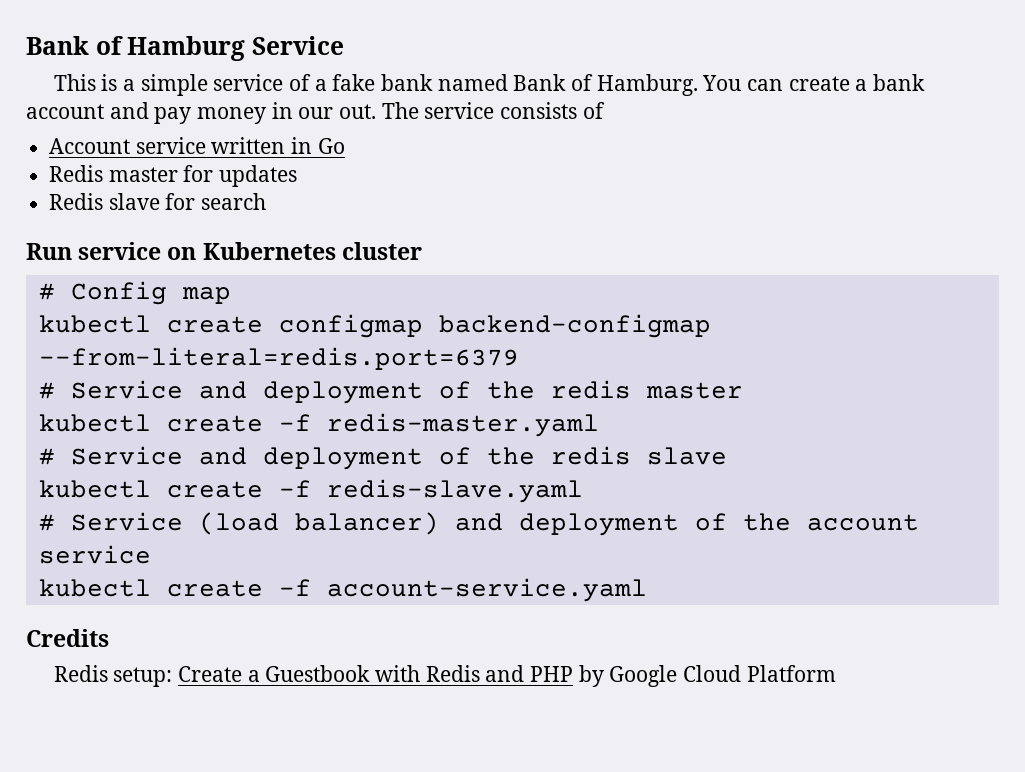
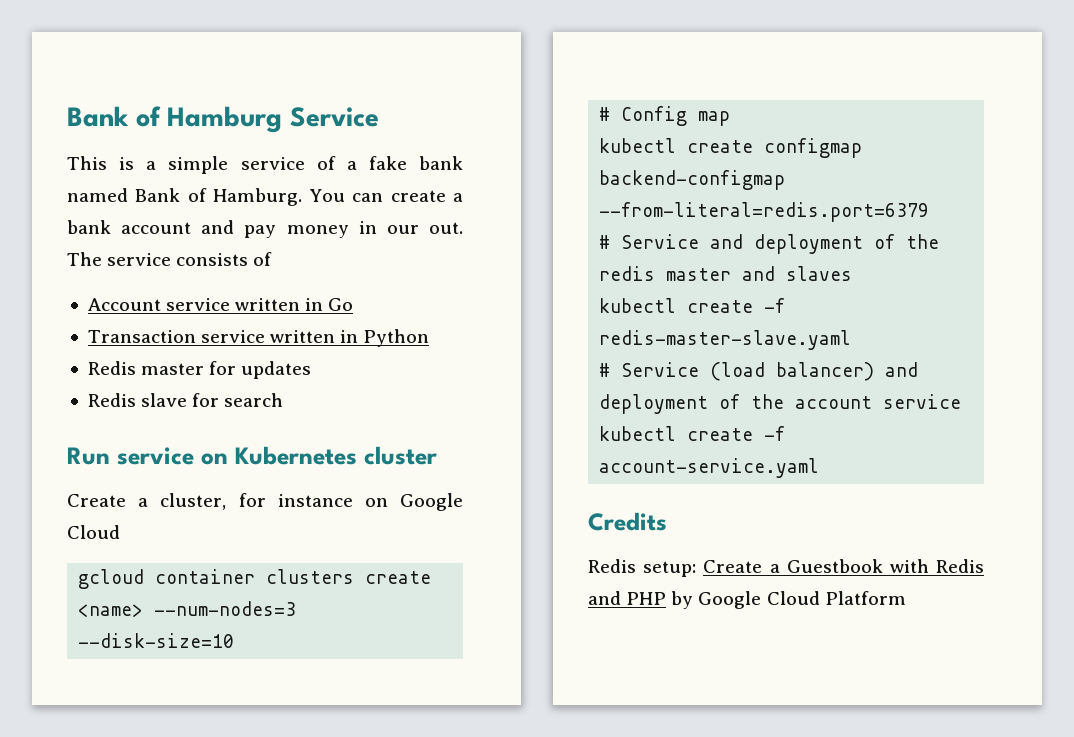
(345, 146) none -> [87,329,430,347] // Transaction service written in Python
(422, 251) none -> [67,493,464,511] [67,525,120,539] [78,569,432,589] [78,601,297,617] [78,633,235,648] // Create a cluster, for instance on Google Cloud // gcloud container clusters create <name> --num-nodes=3 --disk-size=10
[38,413,599,437] [38,446,727,470] [38,479,583,503] // kubectl create -f redis-master.yaml // # Service and deployment of the redis slave // kubectl create -f redis-slave.yaml -> [742,266,853,281] [599,298,786,313] [599,330,852,350] and slaves // kubectl create -f redis-master-slave.yaml

